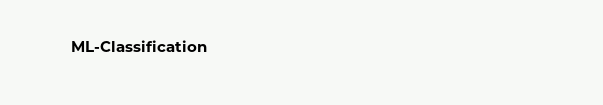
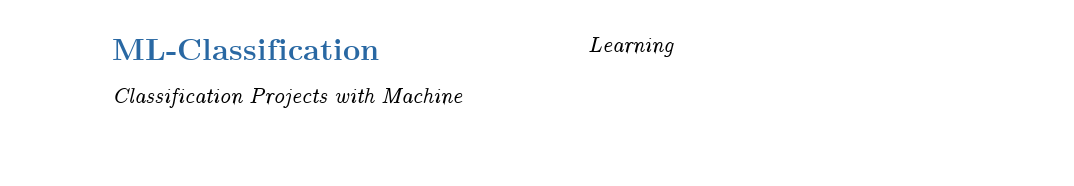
(207, 46) none -> [112,88,463,108] [588,37,674,57] // Classification Projects with Machine Learning

